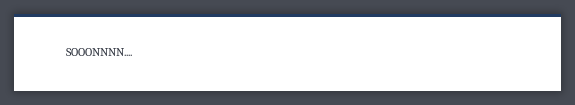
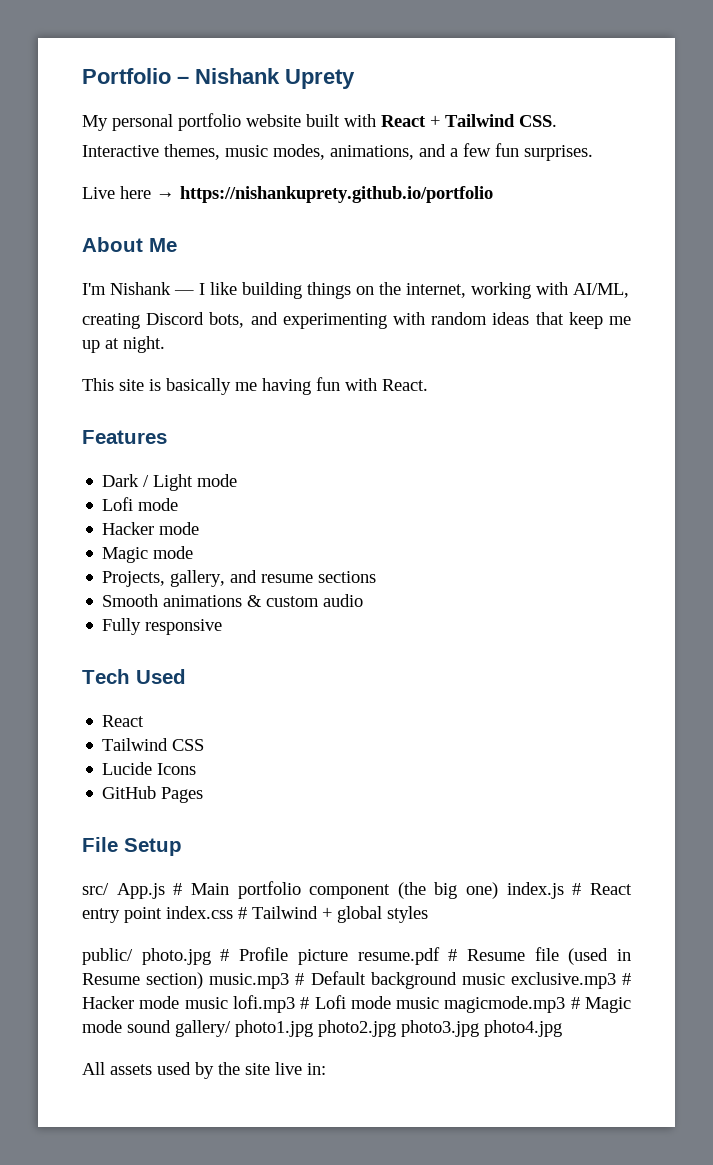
[66,48,132,56] SOOONNNN.... -> [82,68,355,89] [82,113,557,131] [82,143,593,161] [82,186,493,203] [82,237,177,252] [82,282,629,299] [82,312,631,329] [82,336,165,353] [82,377,428,395] [82,430,167,444] [102,474,238,491] [102,497,179,511] [102,522,200,535] [102,546,194,563] [102,570,377,587] [102,594,364,607] [102,618,223,635] [82,669,186,684] [102,715,145,727] [102,738,205,751] [102,762,197,775] [102,786,204,803] [82,837,182,856] [82,881,632,899] [82,906,428,923] [82,947,631,965] [82,971,631,989] [82,995,631,1013] [82,1020,562,1037] [82,1062,326,1079] Portfolio – Nishank Uprety // My personal portfolio website built with React + Tailwind CSS. // Interactive themes, music modes, animations, and a few fun surprises. // Live here → https://nishankuprety.github.io/portfolio // About Me // I'm Nishank — I like building things on the internet, working with AI/ML, // creating Discord bots, and experimenting with random ideas that keep me up at night. // This site is basically me having fun with React. // Features // Dark / Light mode // Lofi mode // Hacker mode // Magic mode // Projects, gallery, and resume sections // Smooth animations & custom audio // Fully responsive // Tech Used // React // Tailwind CSS // Lucide Icons // GitHub Pages // File Setup // src/ App.js # Main portfolio component (the big one) index.js # React entry point index.css # Tailwind + global styles // public/ photo.jpg # Profile picture resume.pdf # Resume file (used in Resume section) music.mp3 # Default background music exclusive.mp3 # Hacker mode music lofi.mp3 # Lofi mode music magicmode.mp3 # Magic mode sound gallery/ photo1.jpg photo2.jpg photo3.jpg photo4.jpg // All assets used by the site live in:

